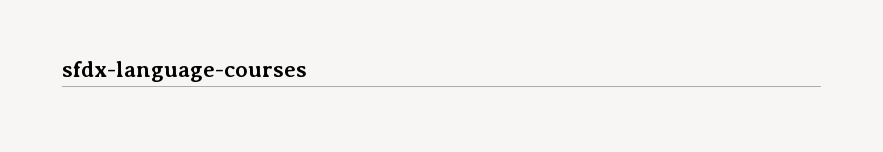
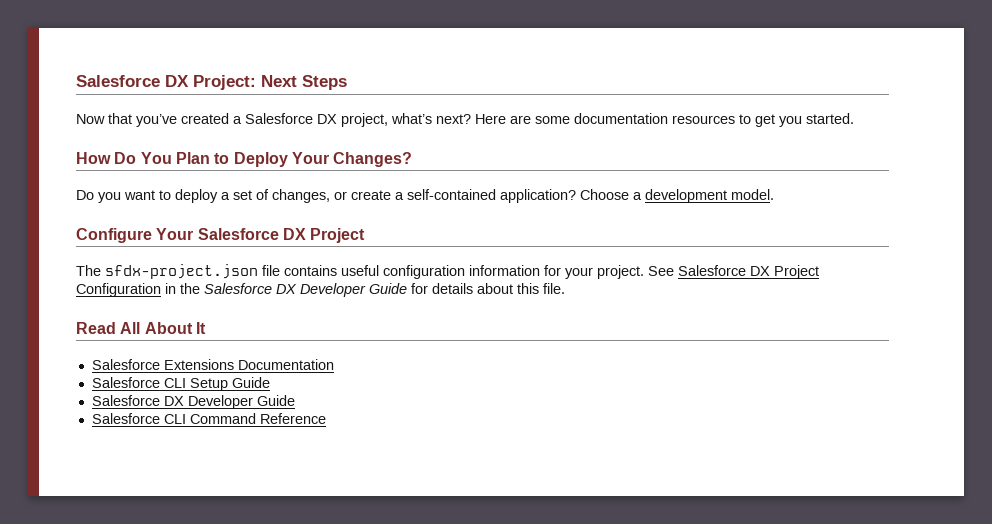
[62,61,307,82] sfdx-language-courses -> [76,75,347,90] [76,113,854,127] [76,152,413,167] [76,189,774,203] [76,228,366,243] [76,264,819,279] [76,283,565,297] [76,322,206,334] [91,359,334,370] [91,377,270,391] [91,395,295,409] [91,413,326,424] Salesforce DX Project: Next Steps // Now that you’ve created a Salesforce DX project, what’s next? Here are some documentation resources to get you started. // How Do You Plan to Deploy Your Changes? // Do you want to deploy a set of changes, or create a self-contained application? Choose a development model. // Configure Your Salesforce DX Project // The sfdx-project.json file contains useful configuration information for your project. See Salesforce DX Project Configuration in the Salesforce DX Developer Guide for details about this file. // Read All About It // Salesforce Extensions Documentation // Salesforce CLI Setup Guide // Salesforce DX Developer Guide // Salesforce CLI Command Reference

